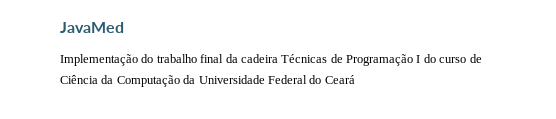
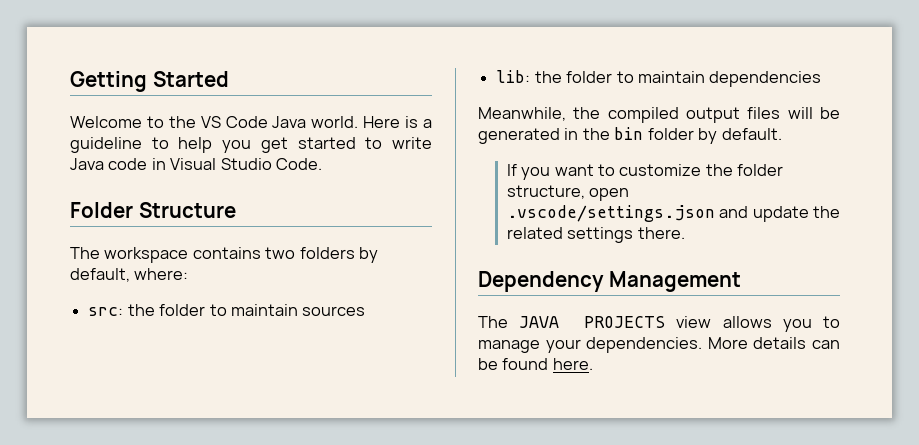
[60,22,124,33] [60,54,482,66] [60,75,355,87] JavaMed // Implementação do trabalho final da cadeira Técnicas de Programação I do curso de Ciência da Computação da Universidade Federal do Ceará -> [70,71,229,92] [70,116,433,128] [70,137,433,153] [70,158,323,170] [70,202,236,218] [70,247,379,263] [70,268,189,282] [88,304,366,316] [496,70,822,87] [478,107,840,123] [478,127,782,144] [506,164,784,180] [506,185,630,201] [506,205,840,222] [506,227,685,243] [478,271,741,292] [478,316,840,332] [478,337,840,353] [478,358,593,370] Getting Started // Welcome to the VS Code Java world. Here is a guideline to help you get started to write Java code in Visual Studio Code. // Folder Structure // The workspace contains two folders by default, where: // src: the folder to maintain sources // lib: the folder to maintain dependencies // Meanwhile, the compiled output files will be generated in the bin folder by default. // If you want to customize the folder structure, open .vscode/settings.json and update the related settings there. // Dependency Management // The JAVA PROJECTS view allows you to manage your dependencies. More details can be found here.

